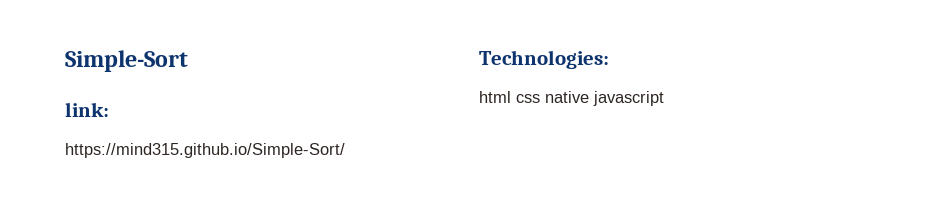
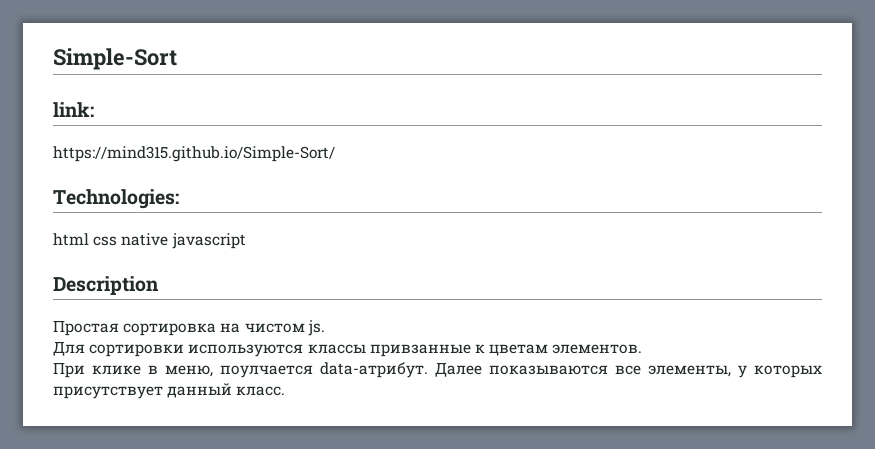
(664, 98) none -> [53,276,159,295] [53,320,325,336] [53,341,643,357] [53,362,822,378] [53,383,286,399] // Description // Простая сортировка на чистом js. // Для сортировки используются классы привзанные к цветам элементов. // При клике в меню, поулчается data-атрибут. Далее показываются все элементы, у которых присутствует данный класс.

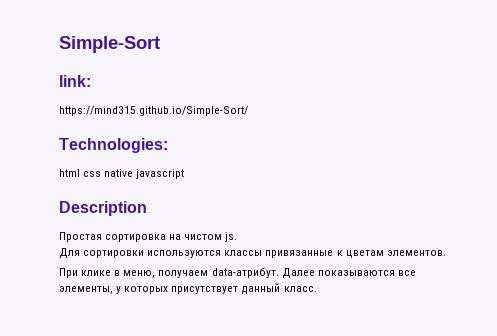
[369,344,471,357] привзанные -> [265,250,334,258] привязанные
[220,365,313,378] поулчается -> [158,270,209,278] получаем

